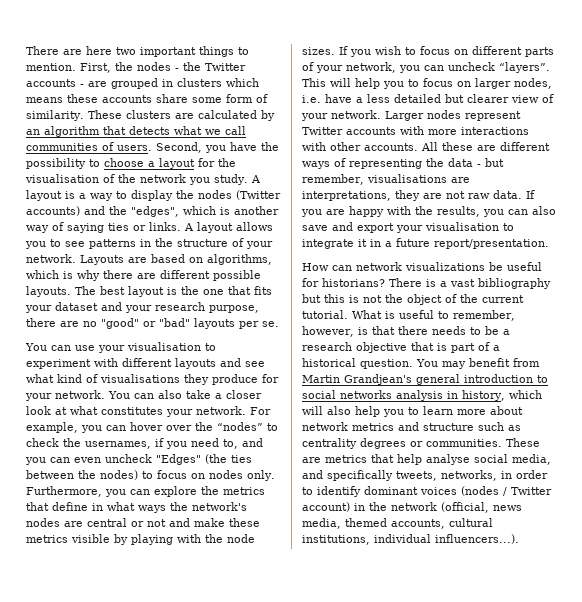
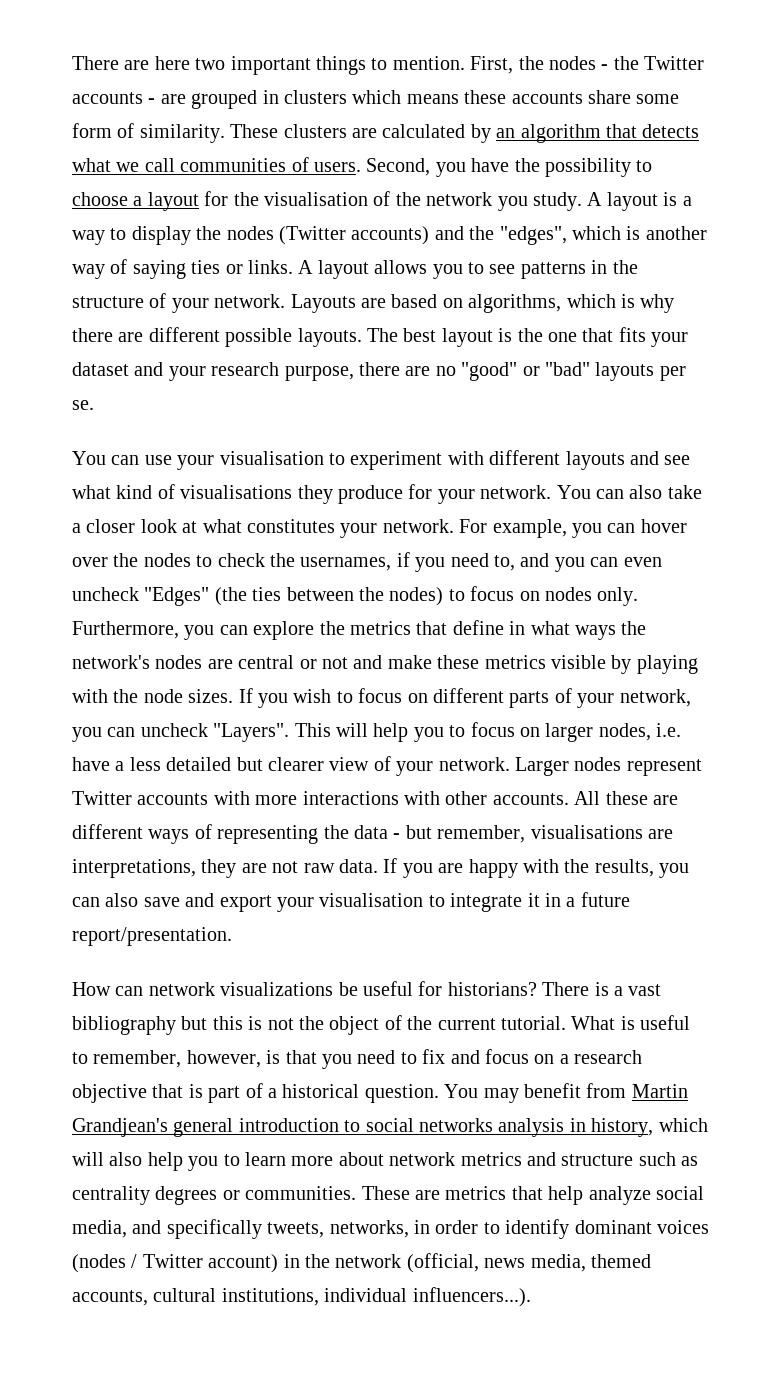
[217,422,263,431] “nodes” -> [143,553,191,567] nodes
[499,62,550,73] “layers”. -> [213,723,290,742] "Layers".
[397,326,499,335] there needs to be -> [322,1049,555,1069] you need to fix and focus on
[426,454,470,465] analyse -> [588,1186,651,1205] analyze

